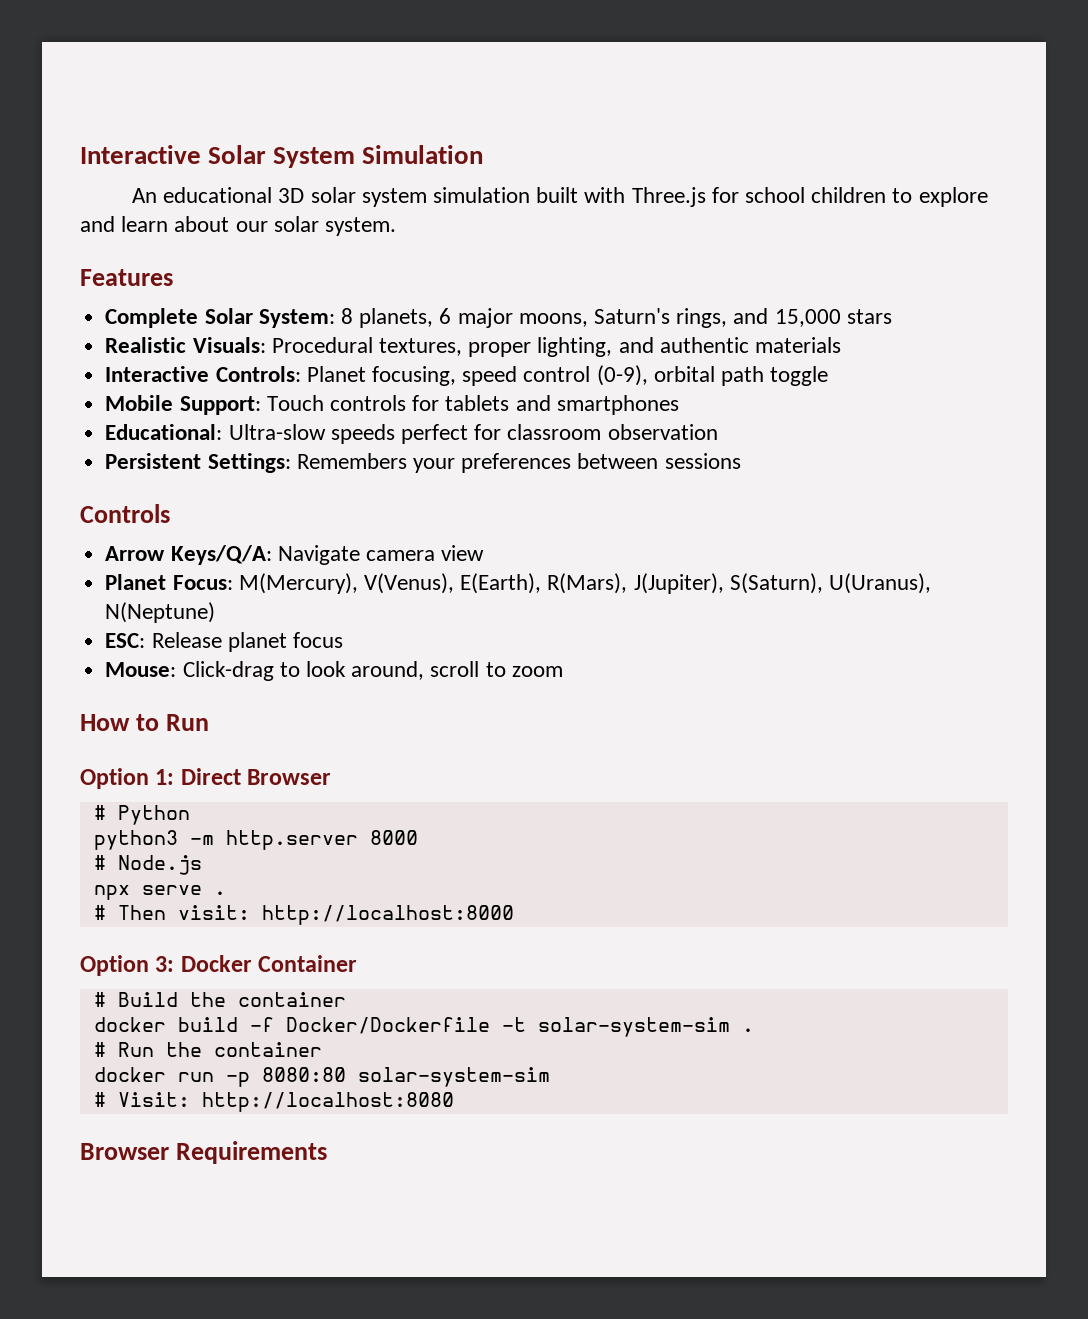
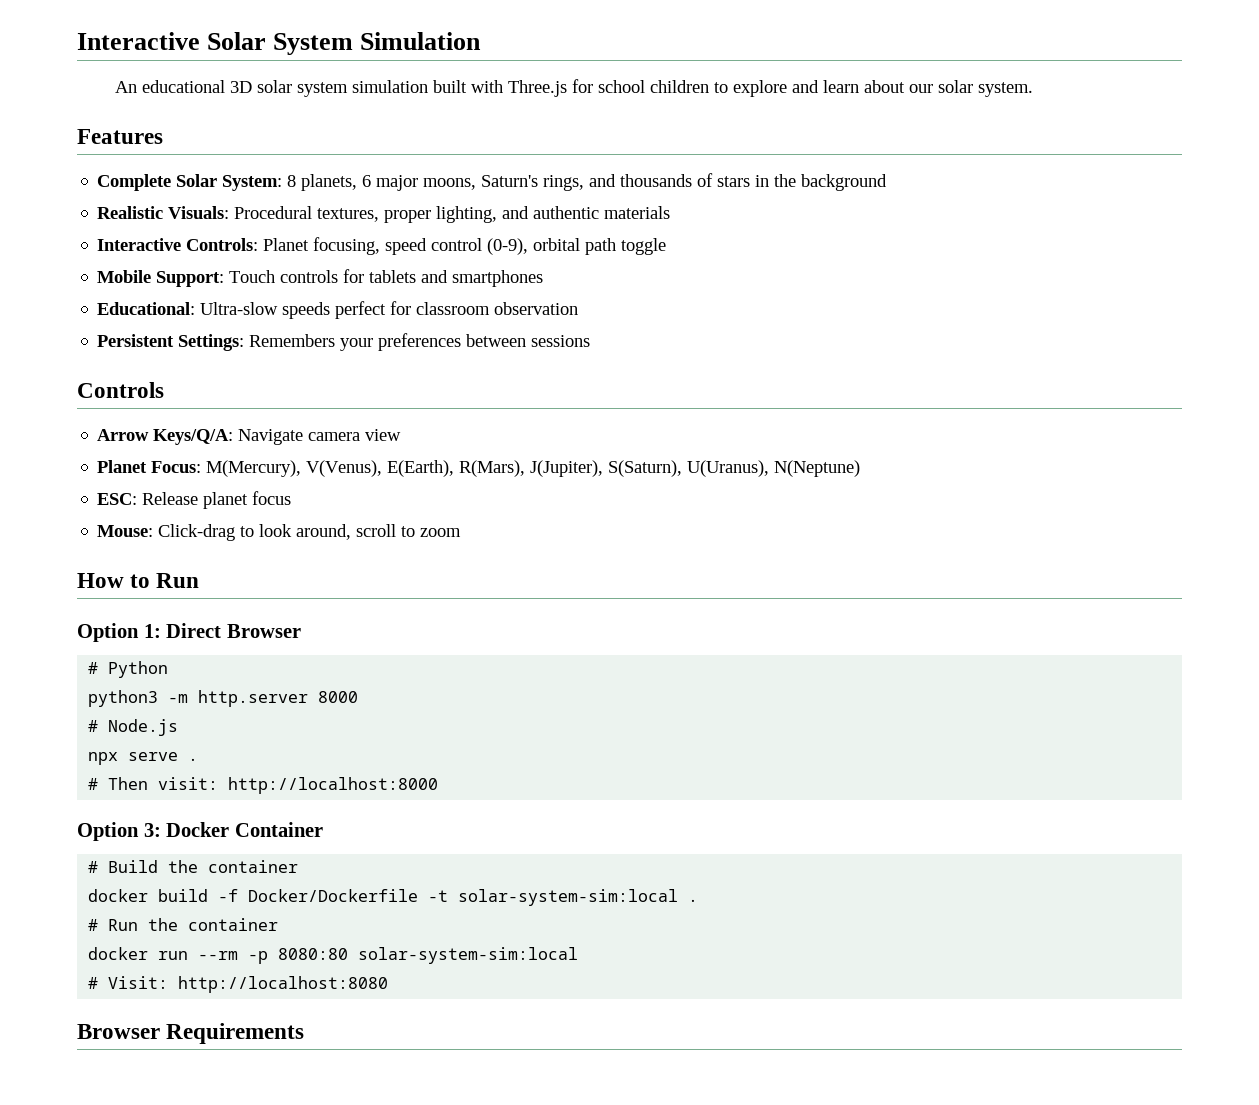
[774,309,841,327] 15,000 -> [620,173,714,187] thousands of
(892, 316) none -> [755,174,888,191] in the background
[537,1017,730,1037] solar-system-sim -> [458,889,679,906] solar-system-sim:local
(214, 1077) none -> [198,951,239,960] --rm
[357,1067,550,1087] solar-system-sim -> [358,947,579,964] solar-system-sim:local

